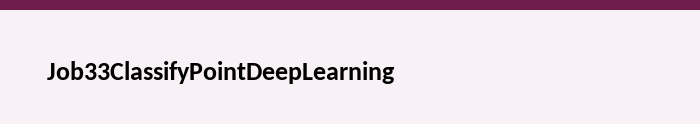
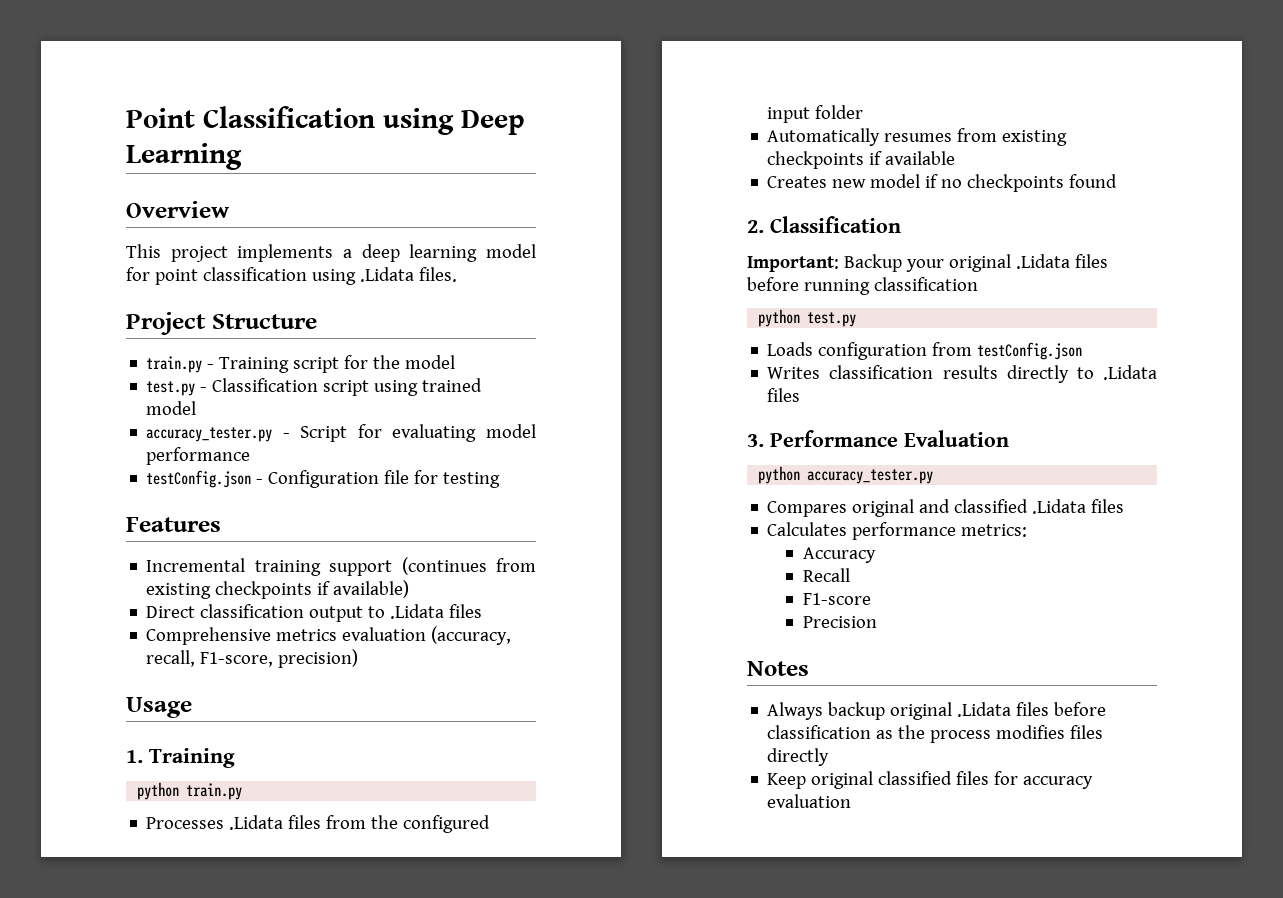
[47,61,395,84] Job33ClassifyPointDeepLearning -> [126,106,525,135] [126,143,242,170] [126,201,229,218] [126,244,536,262] [126,267,457,285] [126,312,317,335] [146,355,456,373] [146,378,483,396] [146,401,197,415] [146,424,536,442] [146,447,251,465] [146,470,501,488] [126,517,221,532] [146,557,536,576] [146,580,410,599] [146,604,483,622] [146,626,512,645] [146,649,359,668] [126,697,192,718] [126,748,235,768] [137,782,243,800] [146,815,491,833] [767,105,864,123] [767,128,1068,146] [767,151,956,169] [767,174,1118,192] [747,216,901,233] [747,254,1108,272] [747,277,978,295] [758,309,857,327] [767,342,1083,360] [767,365,1157,383] [767,388,801,402] [747,430,1009,447] [758,466,934,484] [767,499,1125,517] [767,522,1028,540] [802,547,876,563] [802,568,850,582] [802,593,871,605] [802,616,877,628] [747,661,809,676] [767,702,1107,720] [767,725,1104,743] [767,748,830,766] [767,771,1094,789] [767,794,852,808] Point Classification using Deep Learning // Overview // This project implements a deep learning model for point classification using .Lidata files. // Project Structure // train.py - Training script for the model // test.py - Classification script using trained model // accuracy_tester.py - Script for evaluating model performance // testConfig.json - Configuration file for testing // Features // Incremental training support (continues from existing checkpoints if available) // Direct classification output to .Lidata files // Comprehensive metrics evaluation (accuracy, recall, F1-score, precision) // Usage // 1. Training // python train.py // Processes .Lidata files from the configured input folder // Automatically resumes from existing checkpoints if available // Creates new model if no checkpoints found // 2. Classification // Important: Backup your original .Lidata files before running classification // python test.py // Loads configuration from testConfig.json // Writes classification results directly to .Lidata files // 3. Performance Evaluation // python accuracy_tester.py // Compares original and classified .Lidata files // Calculates performance metrics: // Accuracy // Recall // F1-score // Precision // Notes // Always backup original .Lidata files before classification as the process modifies files directly // Keep original classified files for accuracy evaluation

